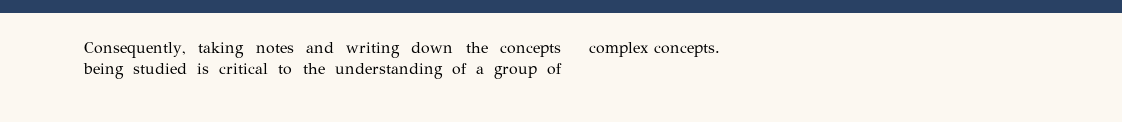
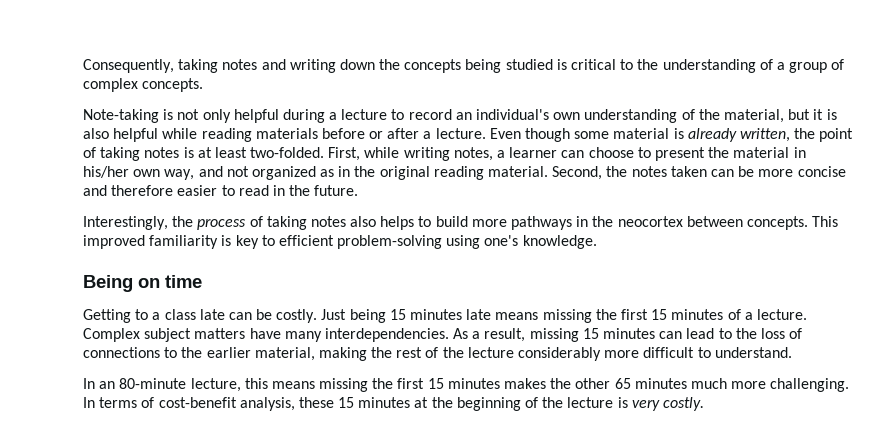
(720, 50) none -> [83,109,837,123] [83,128,854,142] [83,147,806,161] [83,166,846,180] [83,185,359,196] [83,216,839,230] [83,235,597,249] [83,275,202,292] [83,309,807,323] [83,328,803,342] [83,347,792,361] [83,378,850,392] [83,397,704,411] // Note-taking is not only helpful during a lecture to record an individual's own understanding of the material, but it is also helpful while reading materials before or after a lecture. Even though some material is already written, the point of taking notes is at least two-folded. First, while writing notes, a learner can choose to present the material in his/her own way, and not organized as in the original reading material. Second, the notes taken can be more concise and therefore easier to read in the future. // Interestingly, the process of taking notes also helps to build more pathways in the neocortex between concepts. This improved familiarity is key to efficient problem-solving using one's knowledge. // Being on time // Getting to a class late can be costly. Just being 15 minutes late means missing the first 15 minutes of a lecture. Complex subject matters have many interdependencies. As a result, missing 15 minutes can lead to the loss of connections to the earlier material, making the rest of the lecture considerably more difficult to understand. // In an 80-minute lecture, this means missing the first 15 minutes makes the other 65 minutes much more challenging. In terms of cost-benefit analysis, these 15 minutes at the beginning of the lecture is very costly.

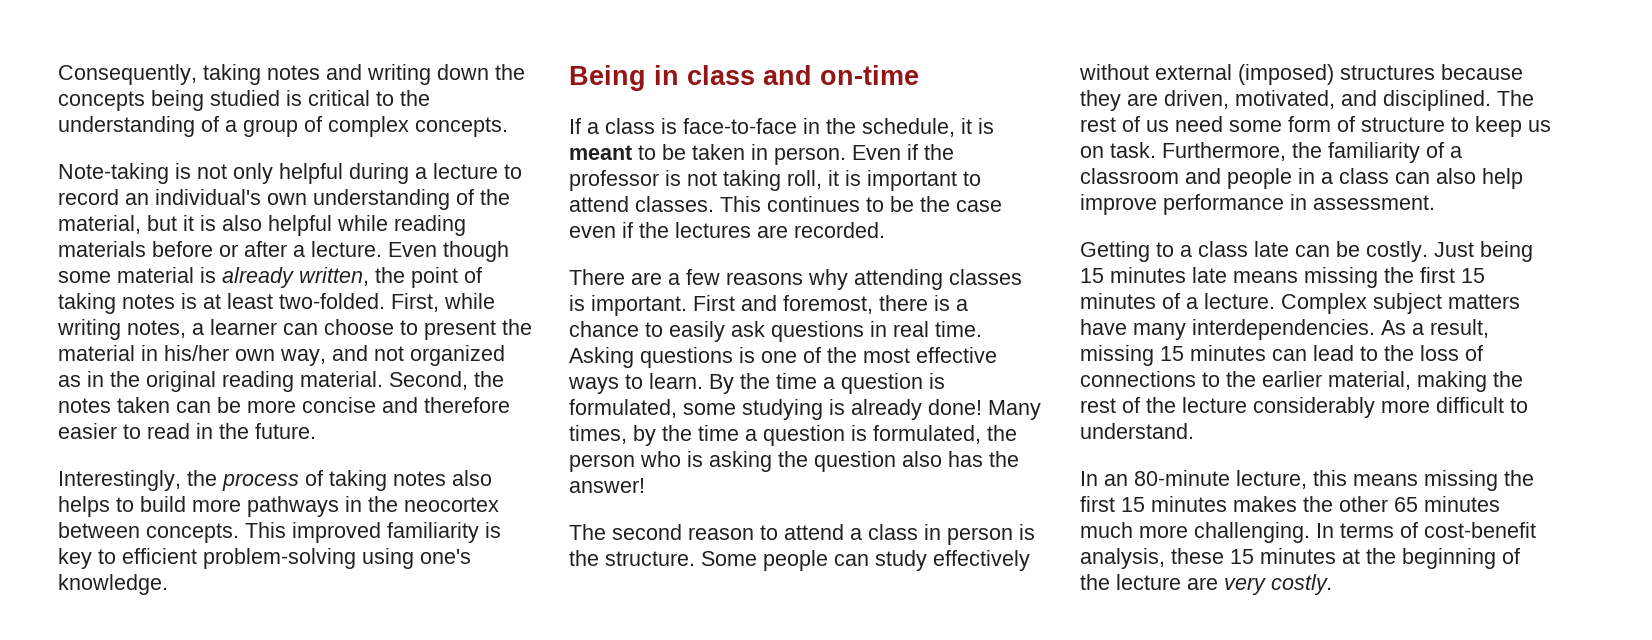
[138,275,202,288] on time -> [654,65,919,85] [569,118,994,137] [569,144,954,165] [569,170,981,191] [569,196,1002,212] [569,222,885,238] [569,269,1022,290] [569,295,968,316] [569,321,982,342] [569,347,997,368] [568,373,945,394] [569,399,1041,420] [569,425,1017,446] [569,451,1019,472] [569,478,645,493] [569,524,1035,545] [569,550,1030,571] [1079,64,1523,85] [1080,90,1534,111] [1080,116,1551,137] [1080,142,1462,163] [1080,168,1523,189] [1080,194,1435,215] in class and on-time // If a class is face-to-face in the schedule, it is meant to be taken in person. Even if the professor is not taking roll, it is important to attend classes. This continues to be the case even if the lectures are recorded. // There are a few reasons why attending classes is important. First and foremost, there is a chance to easily ask questions in real time. Asking questions is one of the most effective ways to learn. By the time a question is formulated, some studying is already done! Many times, by the time a question is formulated, the person who is asking the question also has the answer! // The second reason to attend a class in person is the structure. Some people can study effectively without external (imposed) structures because they are driven, motivated, and disciplined. The rest of us need some form of structure to keep us on task. Furthermore, the familiarity of a classroom and people in a class can also help improve performance in assessment.
[617,397,628,408] is -> [1187,577,1218,590] are

